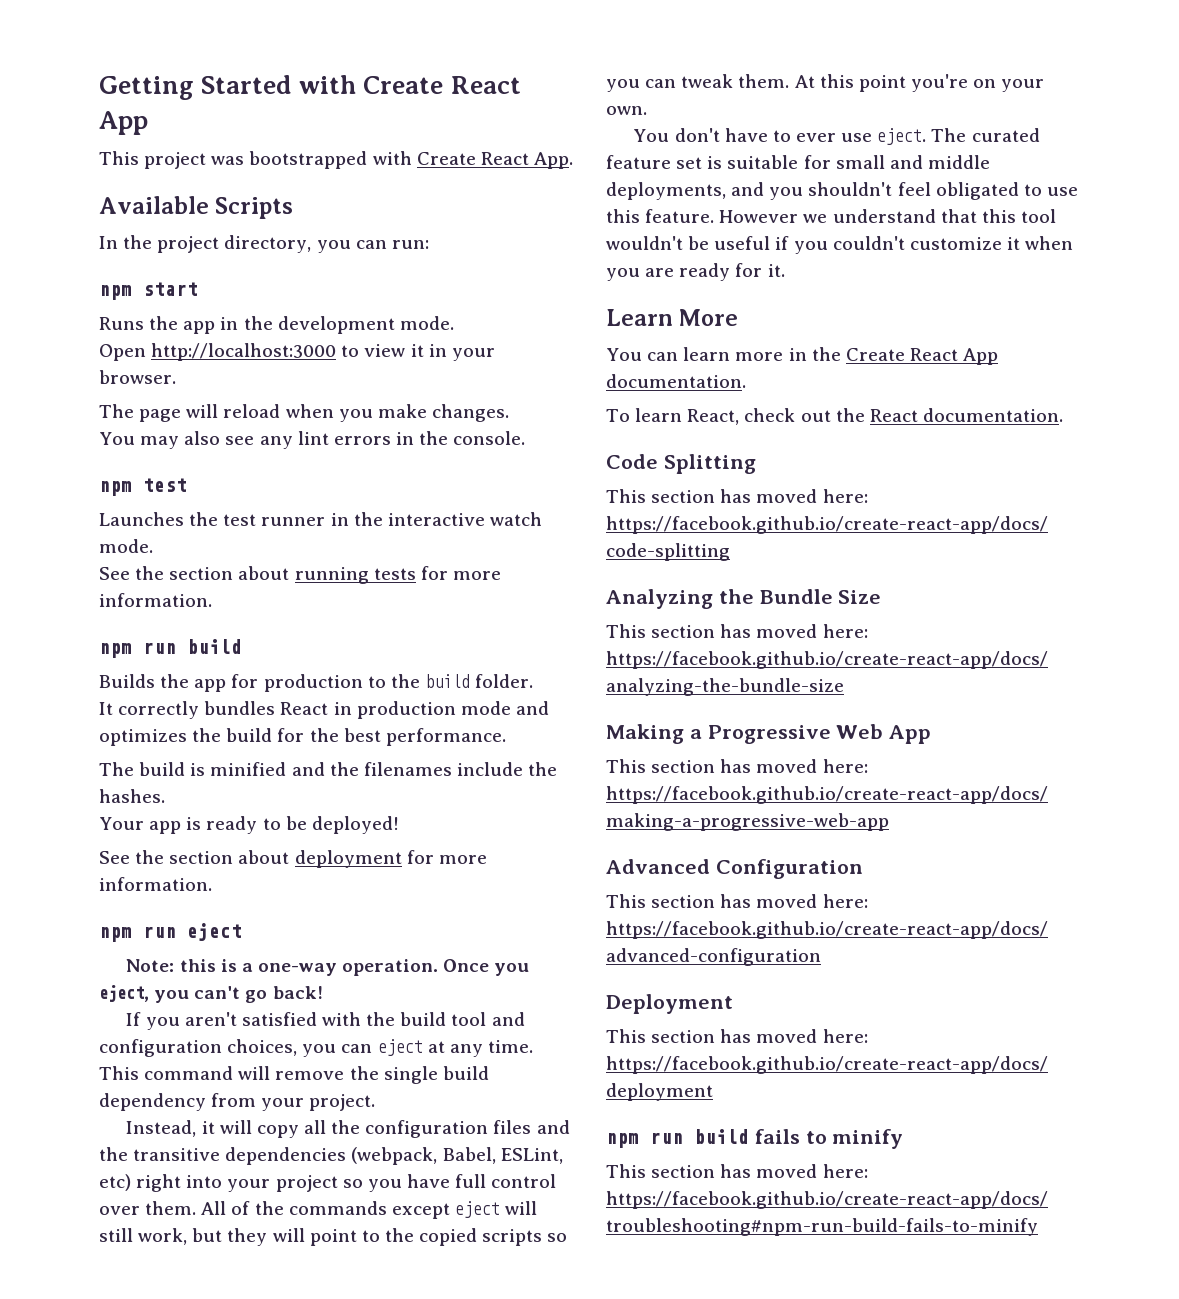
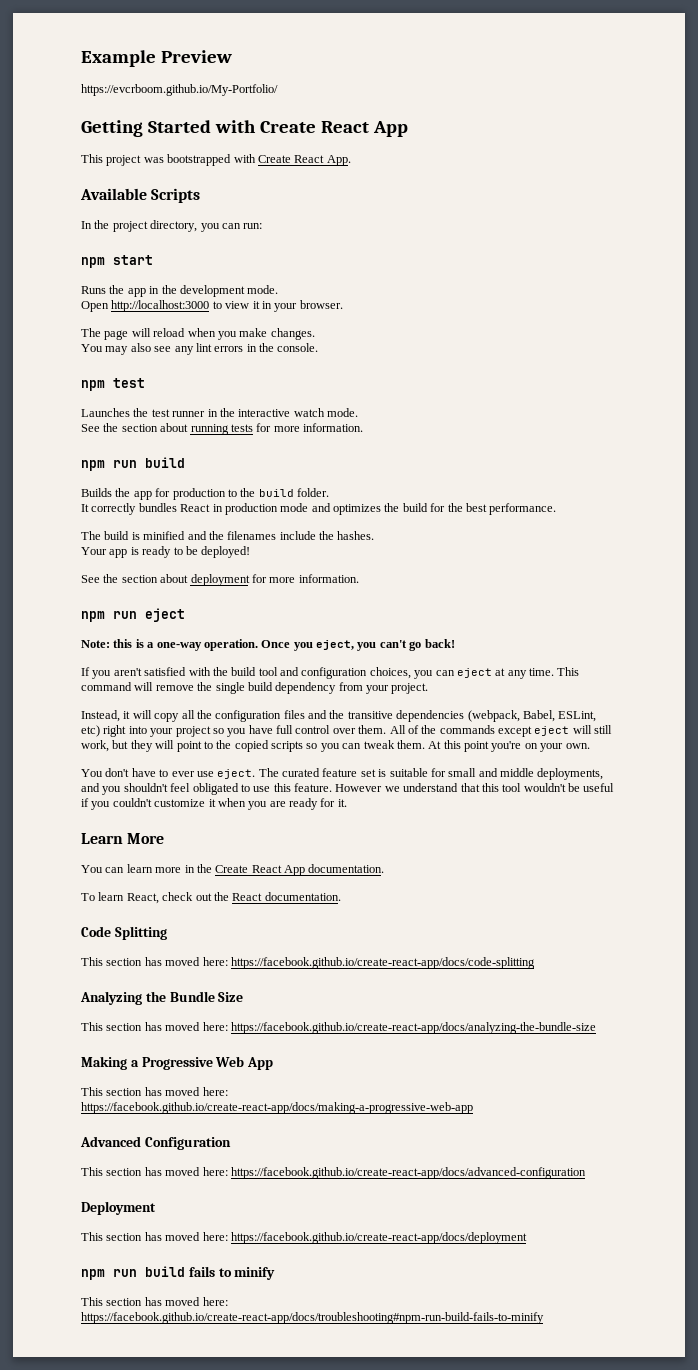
(99, 88) none -> [81,50,232,67] [81,84,278,96] Example Preview // https://evcrboom.github.io/My-Portfolio/ //

